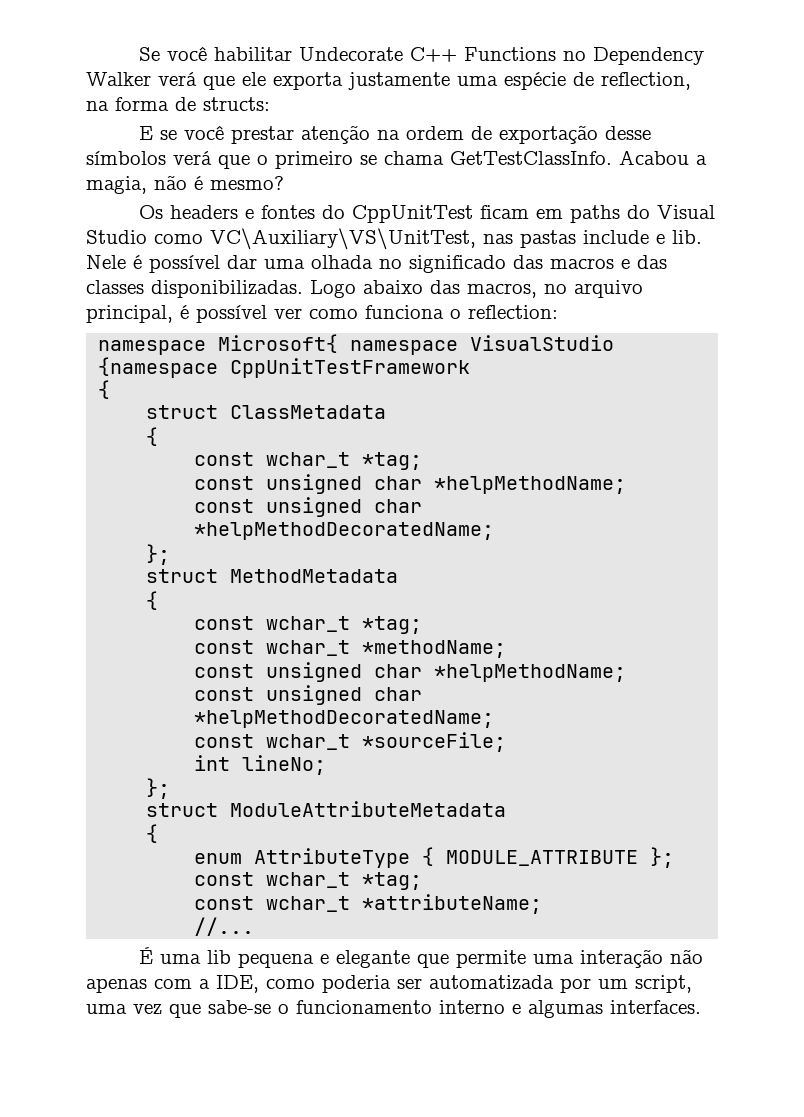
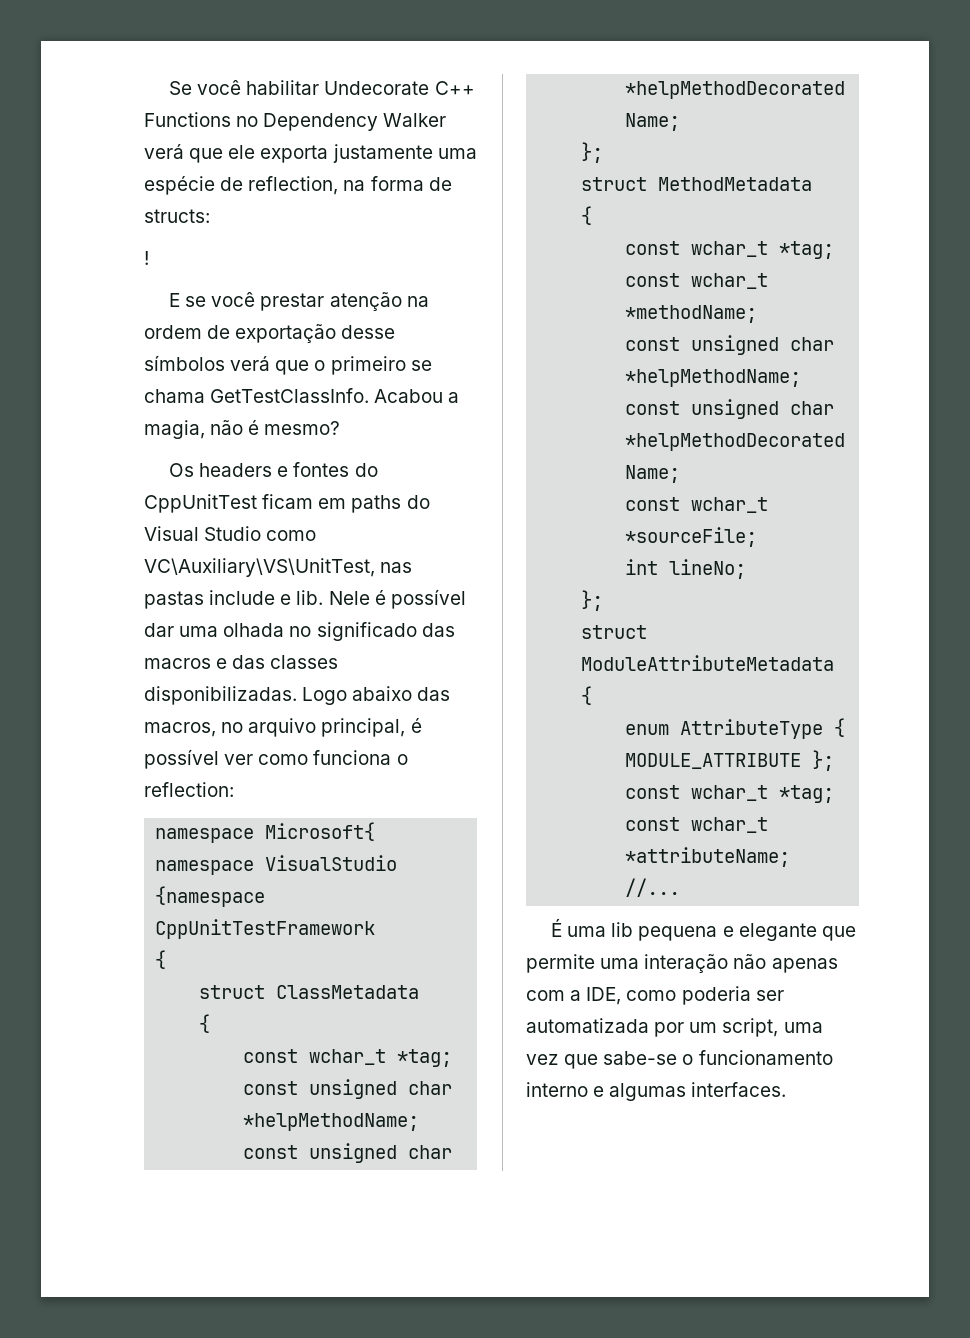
(270, 104) none -> [144,251,149,265] // !

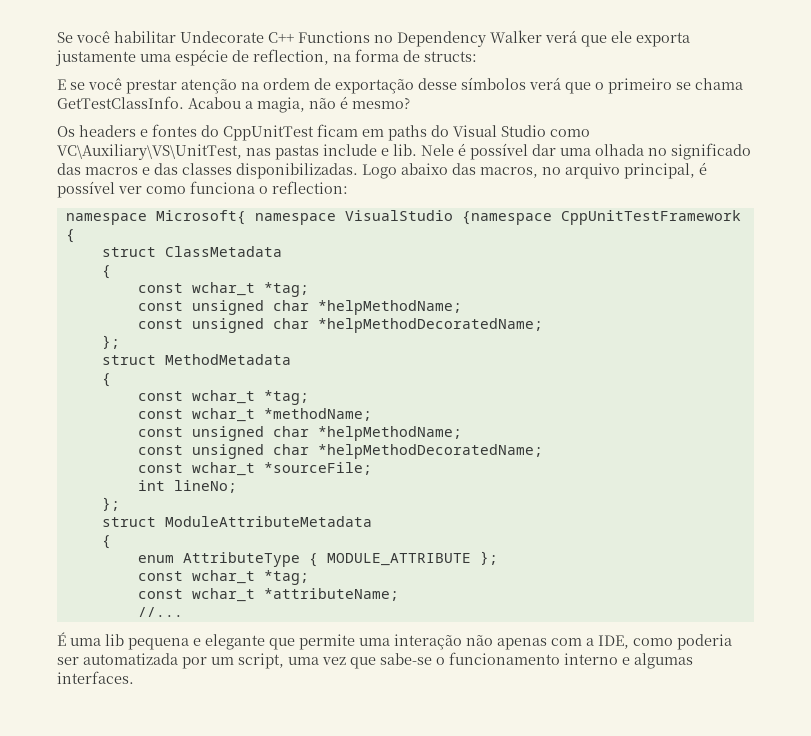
[144,251,149,265] // ! -> (477, 56) none

